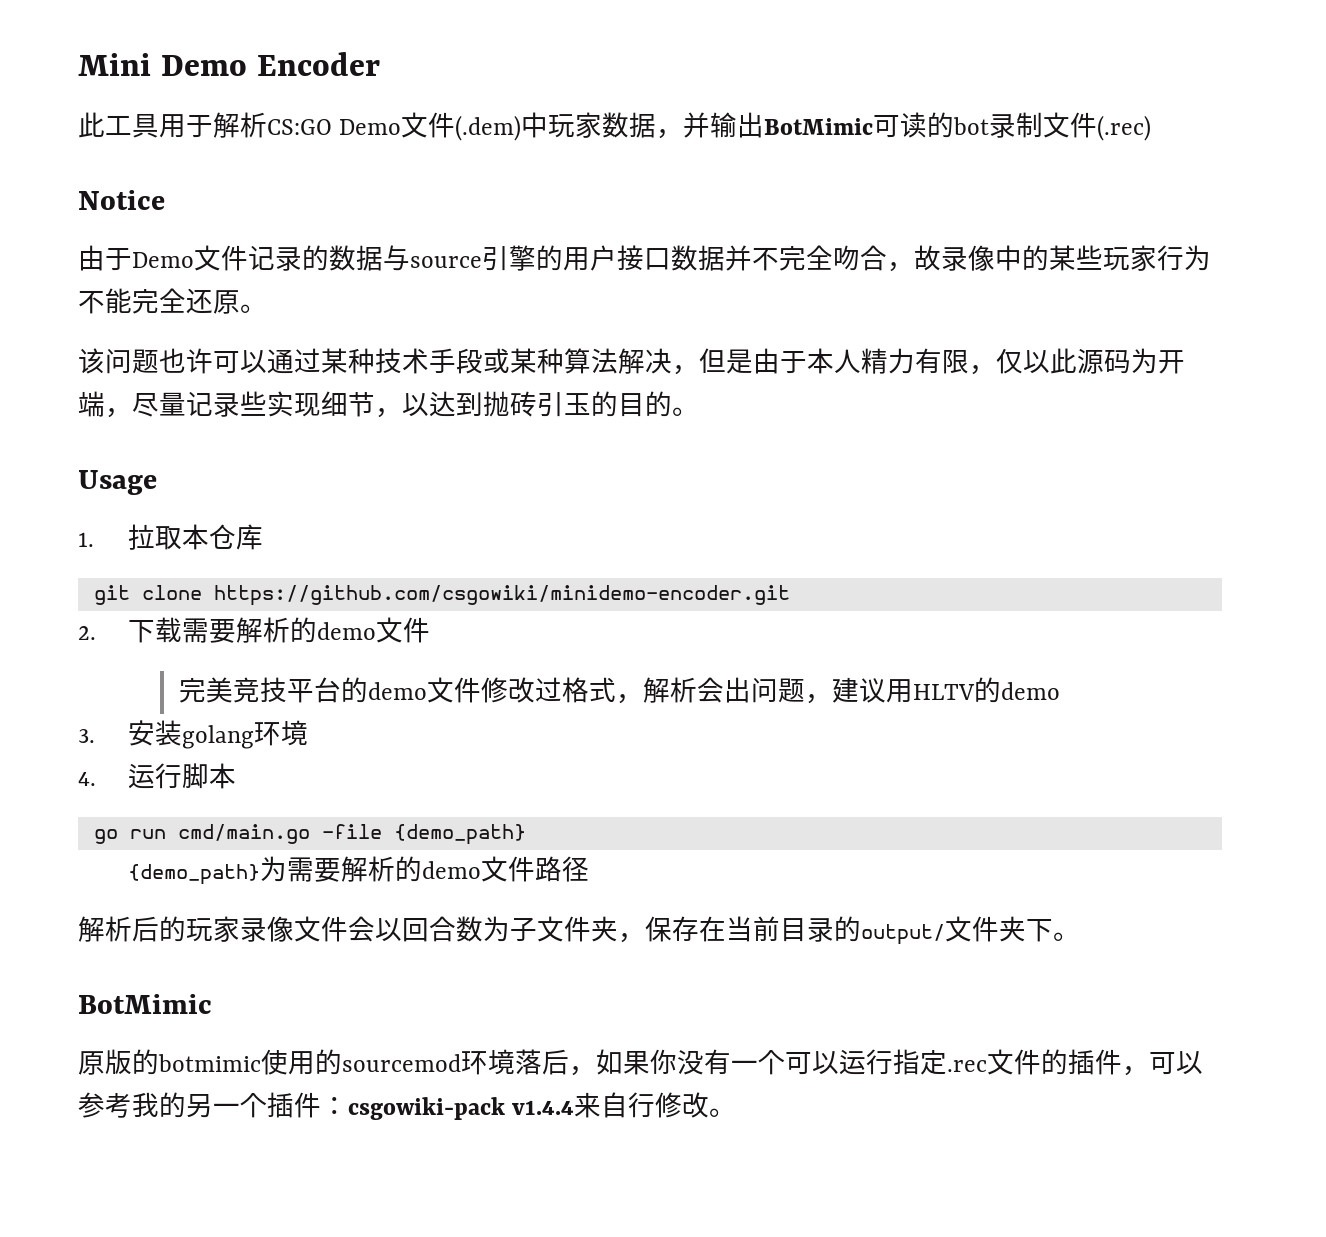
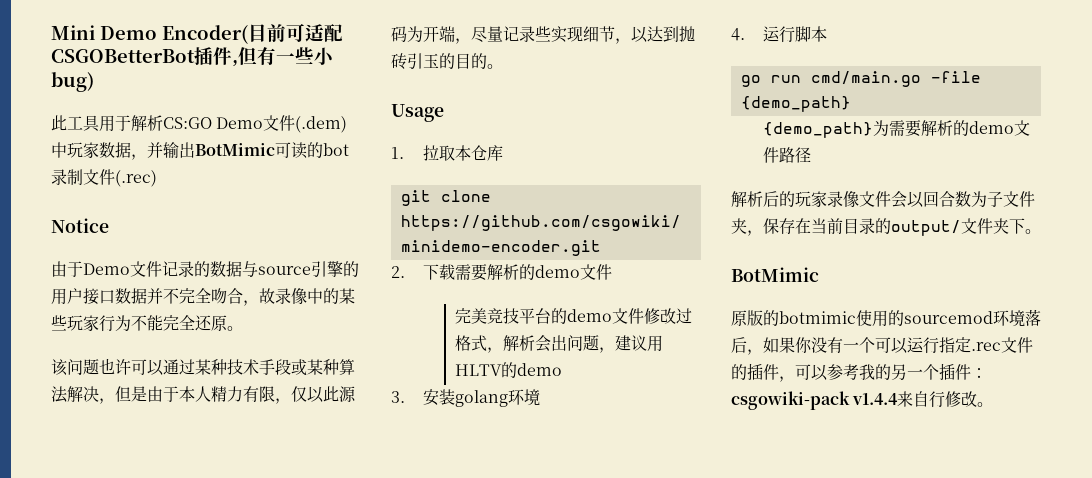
[256,52,380,76] Encoder -> [162,23,343,44] [51,47,334,67] [51,72,94,92] Encoder(目前可适配CSGOBetterBot插件,但有一些小bug)

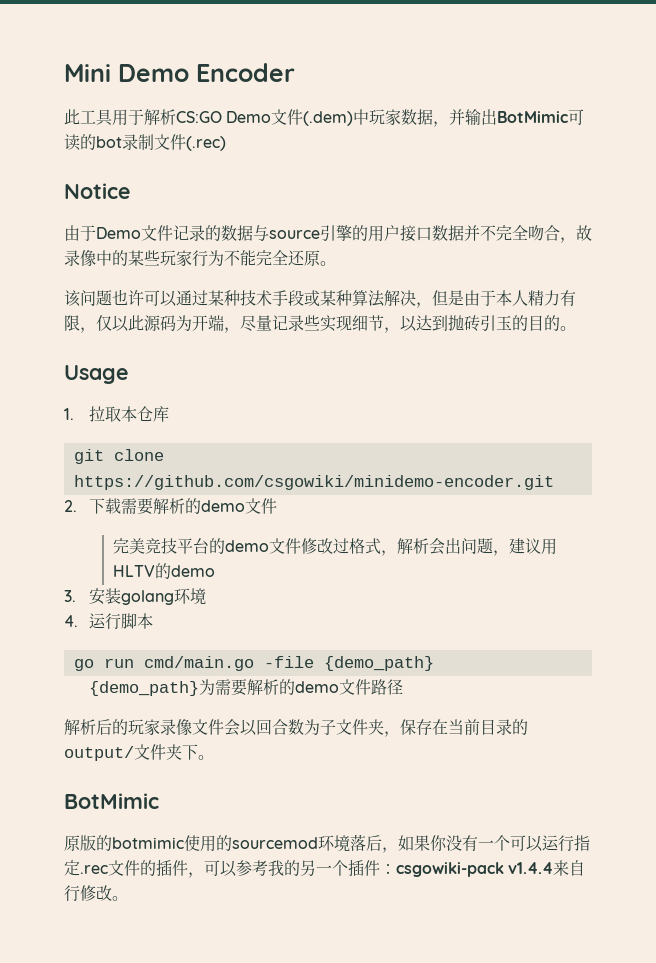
[162,23,343,44] [51,47,334,67] [51,72,94,92] Encoder(目前可适配CSGOBetterBot插件,但有一些小bug) -> [196,63,295,82] Encoder

